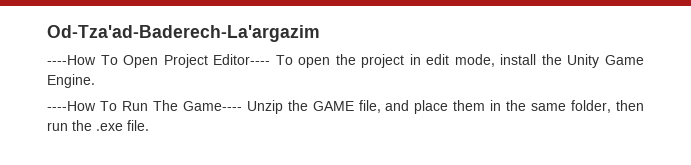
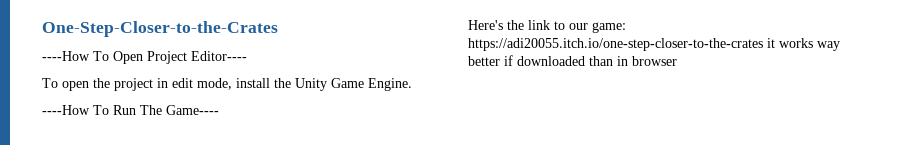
[47,25,320,42] Od-Tza'ad-Baderech-La'argazim -> [42,21,278,37] One-Step-Closer-to-the-Crates
(271, 59) none -> (247, 56) //
[246,100,644,114] [47,120,149,131] Unzip the GAME file, and place them in the same folder, then run the .exe file. -> [468,20,626,33] [468,38,840,51] [468,55,677,66] // Here's the link to our game: https://adi20055.itch.io/one-step-closer-to-the-crates it works way better if downloaded than in browser

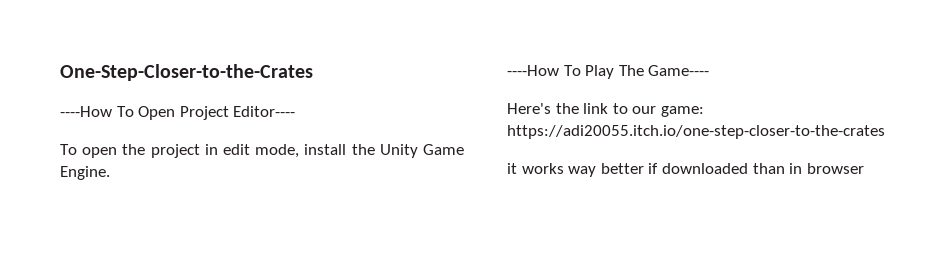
[113,105,136,115] Run -> [585,65,615,79] Play
(763, 44) none -> (885, 132) //

